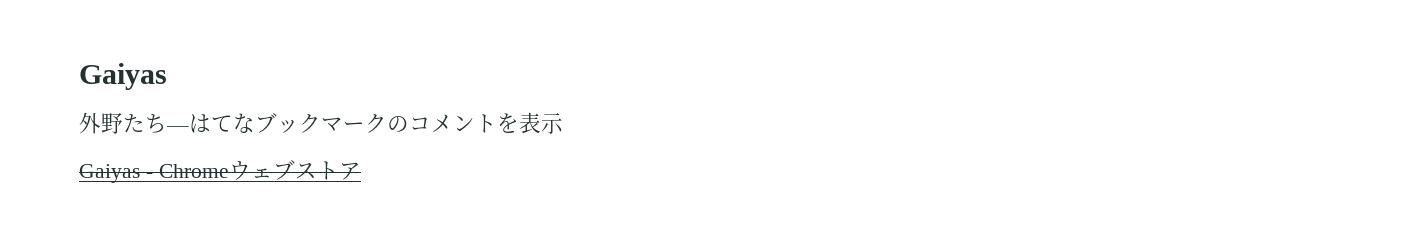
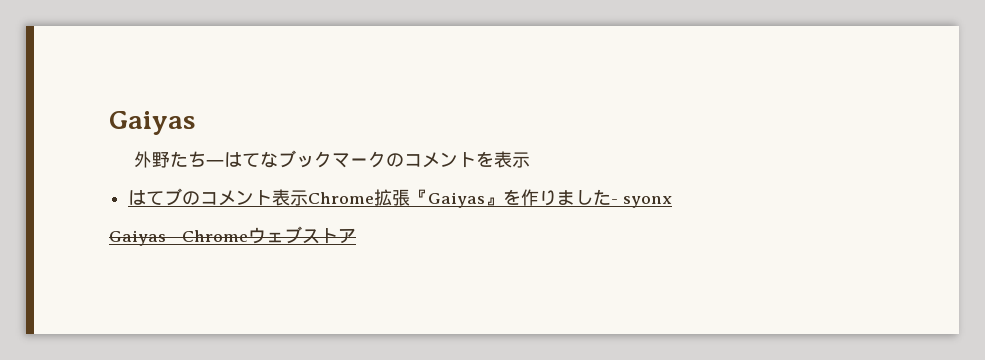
(563, 123) none -> [128,188,672,208] // はてブのコメント表示Chrome拡張『Gaiyas』を作りました- syonx

